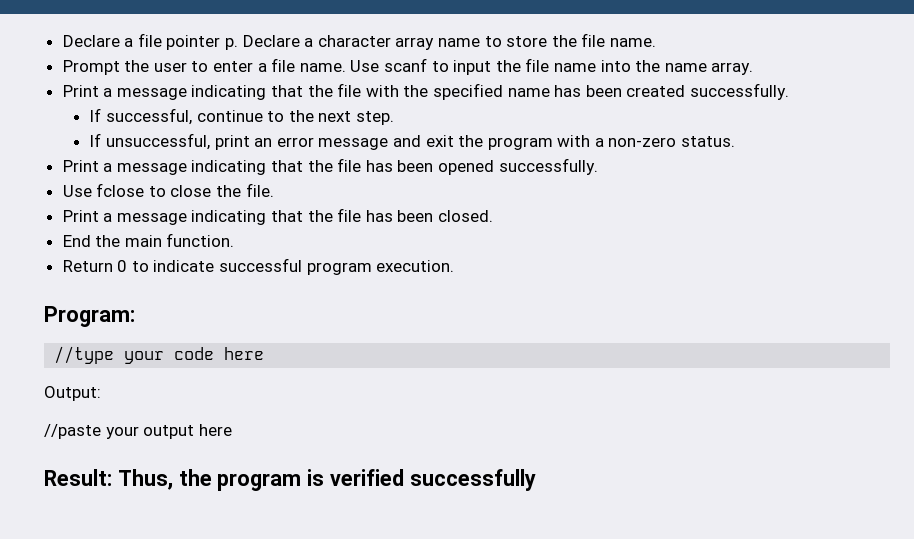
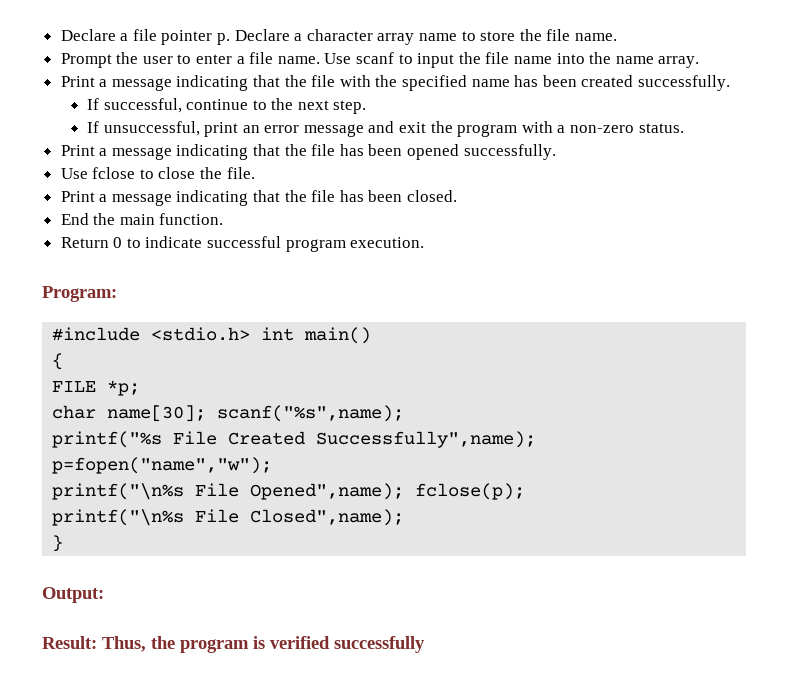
[54,346,265,364] [44,386,101,401] [44,424,232,439] //type your code here // Output: // //paste your output here -> [52,327,372,344] [52,353,64,370] [52,380,141,396] [52,405,405,422] [52,431,537,448] [52,457,273,474] [52,483,526,500] [52,509,405,526] [52,535,64,552] [42,587,104,603] #include <stdio.h> int main() // { // FILE *p; // char name[30]; scanf("%s",name); // printf("%s File Created Successfully",name); p=fopen("name","w"); // printf("\n%s File Opened",name); fclose(p); // printf("\n%s File Closed",name); // } // Output:

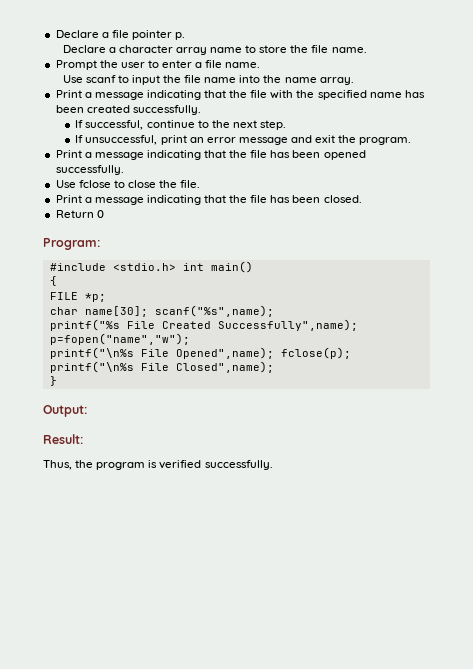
(231, 39) none -> (186, 36) //
(320, 60) none -> (261, 65) //
[457,121,684,137] program with a non-zero status. -> [359,137,412,145] program.
[60,213,224,225] [60,236,425,252] End the main function. // Return 0 to indicate successful program execution. -> [55,210,104,218] Return 0
(97, 642) none -> (83, 439) //
[334,636,425,653] successfully -> [204,460,273,470] successfully.

